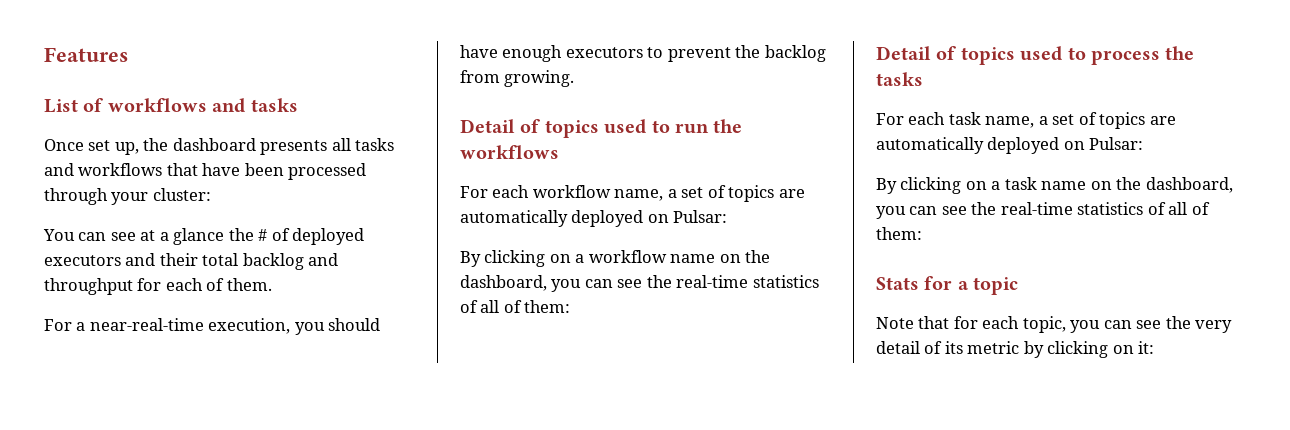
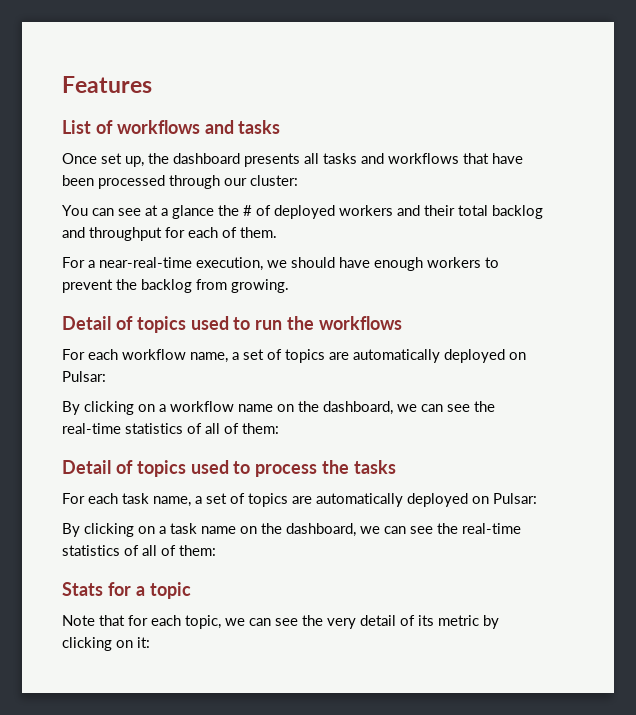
[111,192,149,205] your -> [224,178,247,186] our
[44,255,121,266] executors -> [339,205,393,216] workers
[294,322,325,335] you -> [267,260,287,268] we
[565,47,643,58] executors -> [427,257,481,268] workers
[551,279,582,292] you -> [397,404,417,412] we
[876,206,906,219] you -> [360,526,380,534] we
[1070,320,1101,333] you -> [225,618,245,626] we

